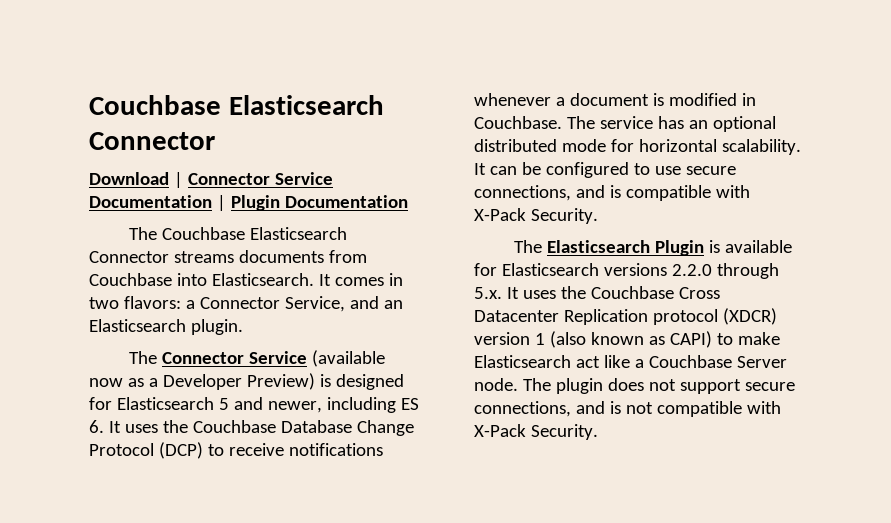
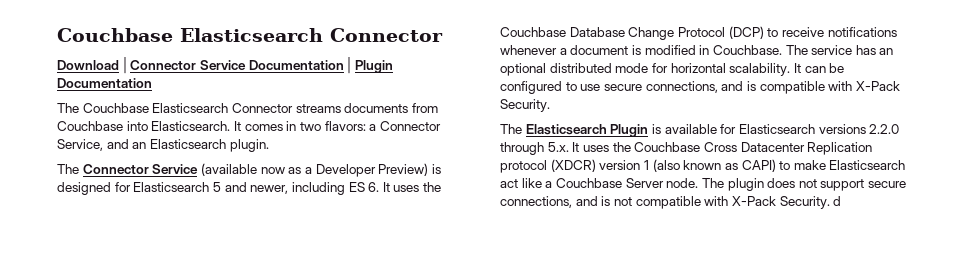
(598, 432) none -> [833,196,842,206] d

